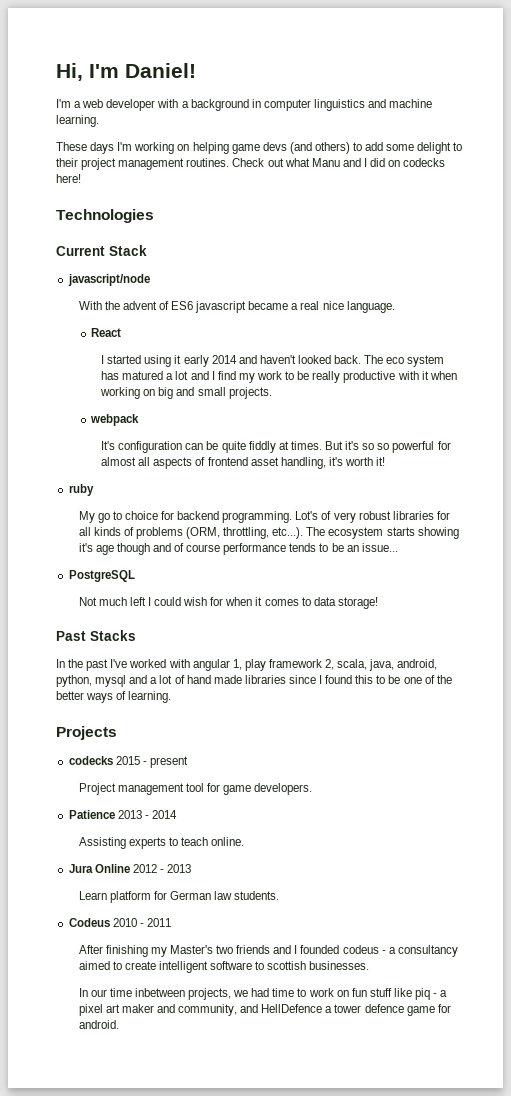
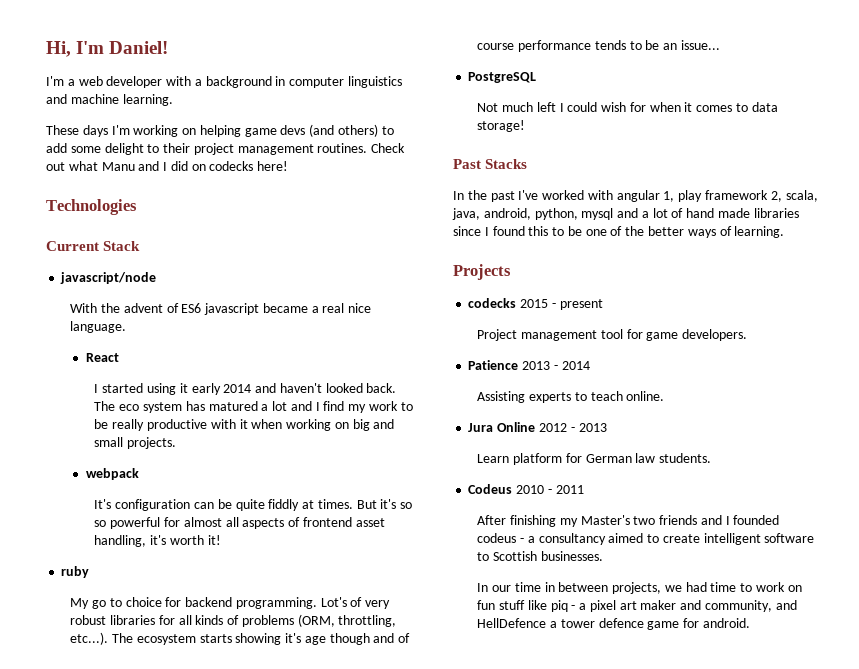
[267,961,307,970] scottish -> [492,551,537,561] Scottish
[134,988,185,997] inbetween -> [544,582,609,592] in between

